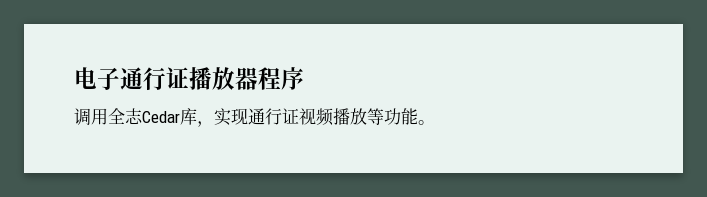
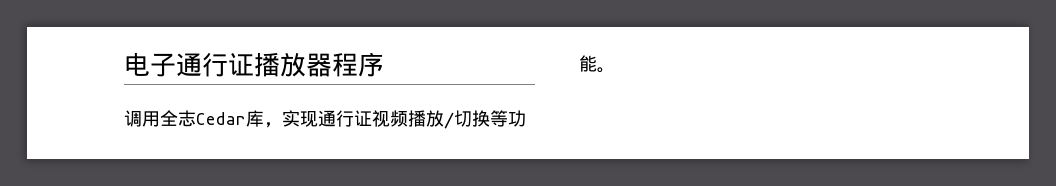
(367, 116) none -> [444,110,490,129] /切换

